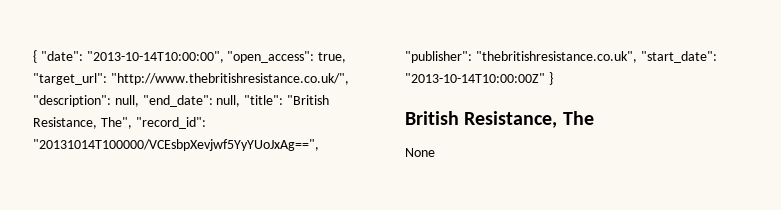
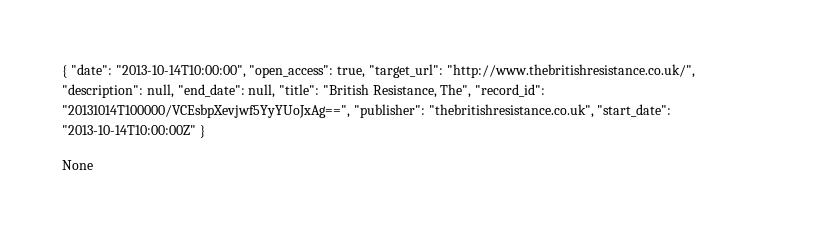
[405,111,594,128] // British Resistance, The -> (205, 131) none

